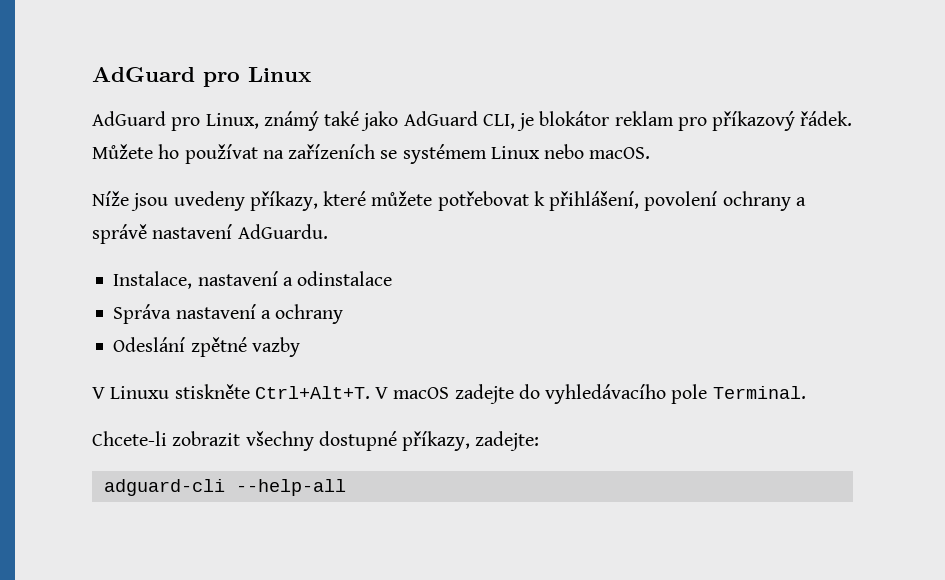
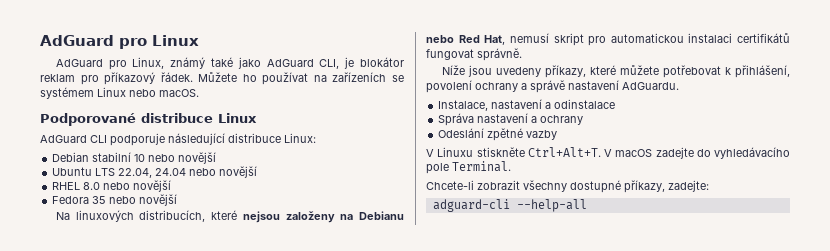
(651, 153) none -> [40,113,257,126] [40,133,316,146] [52,152,217,164] [52,166,258,178] [52,180,172,192] [52,194,178,206] [55,210,404,223] [426,33,790,46] [426,48,522,61] // Podporované distribuce Linux // AdGuard CLI podporuje následující distribuce Linux: // Debian stabilní 10 nebo novější // Ubuntu LTS 22.04, 24.04 nebo novější // RHEL 8.0 nebo novější // Fedora 35 nebo novější // Na linuxových distribucích, které nejsou založeny na Debianu nebo Red Hat, nemusí skript pro automatickou instalaci certifikátů fungovat správně.

